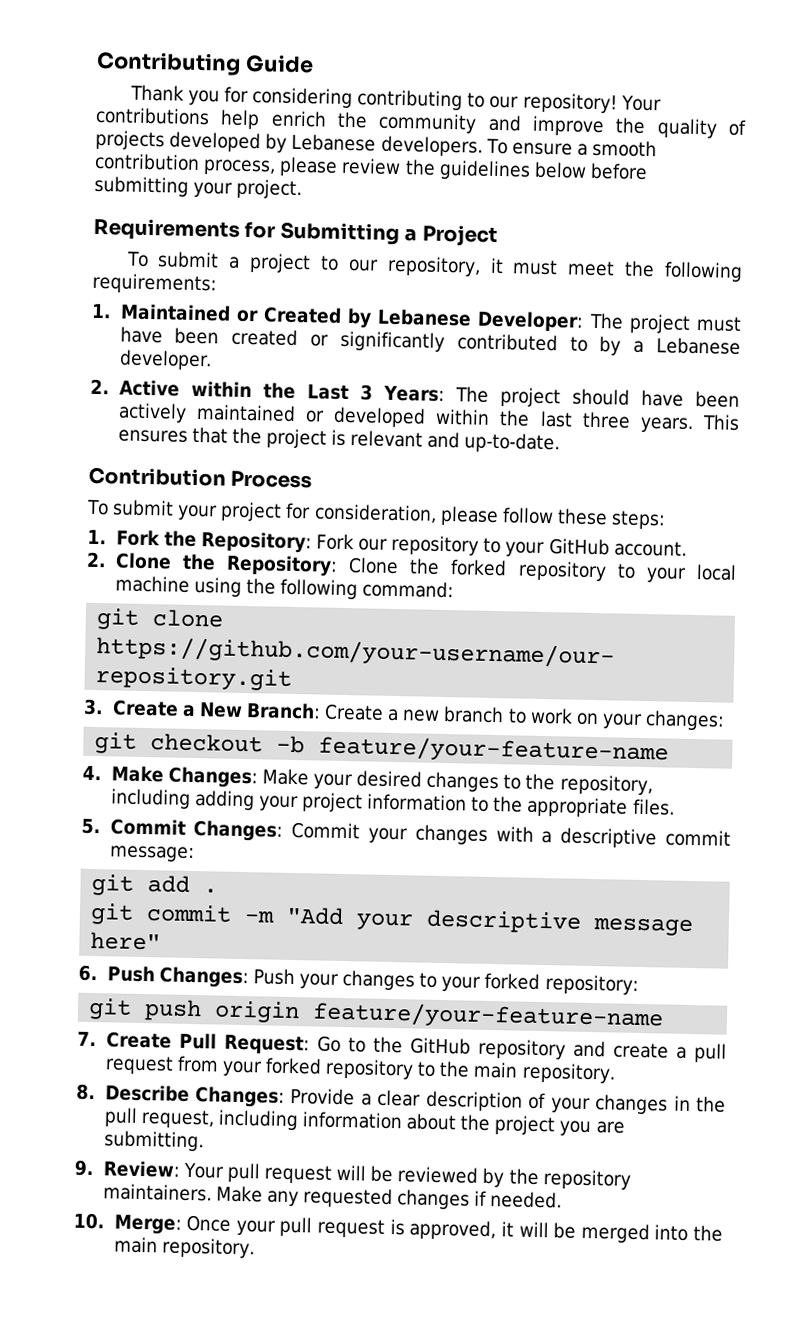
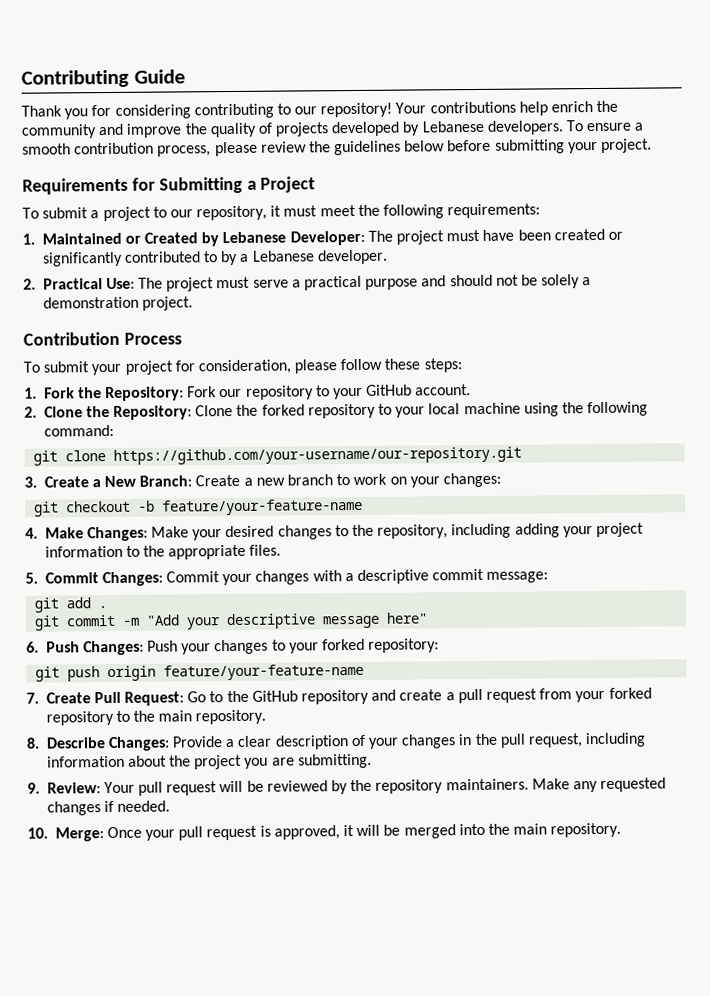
[118,379,740,408] [117,402,740,433] [117,426,561,454] Active within the Last 3 Years: The project should have been actively maintained or developed within the last three years. This ensures that the project is relevant and up-to-date. -> [42,274,592,292] [42,296,193,311] Practical Use: The project must serve a practical purpose and should not be solely a demonstration project.

